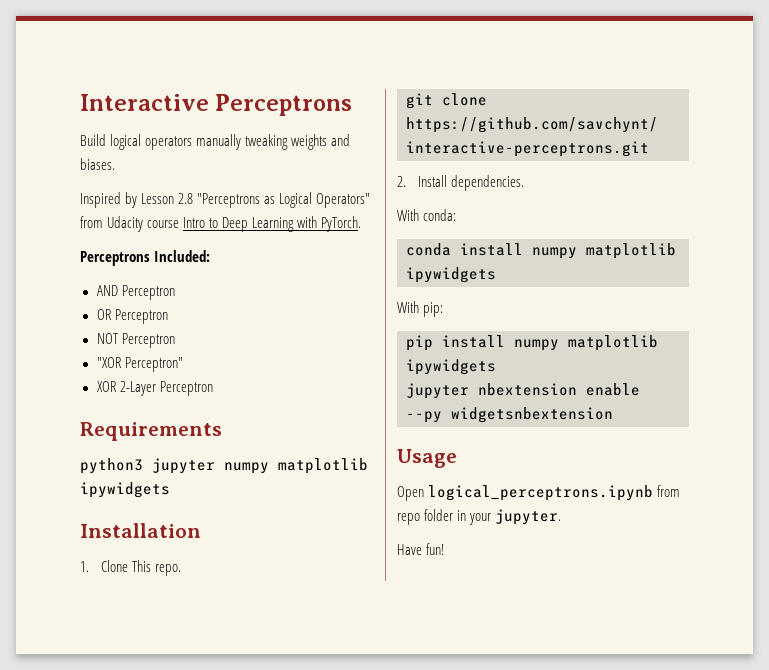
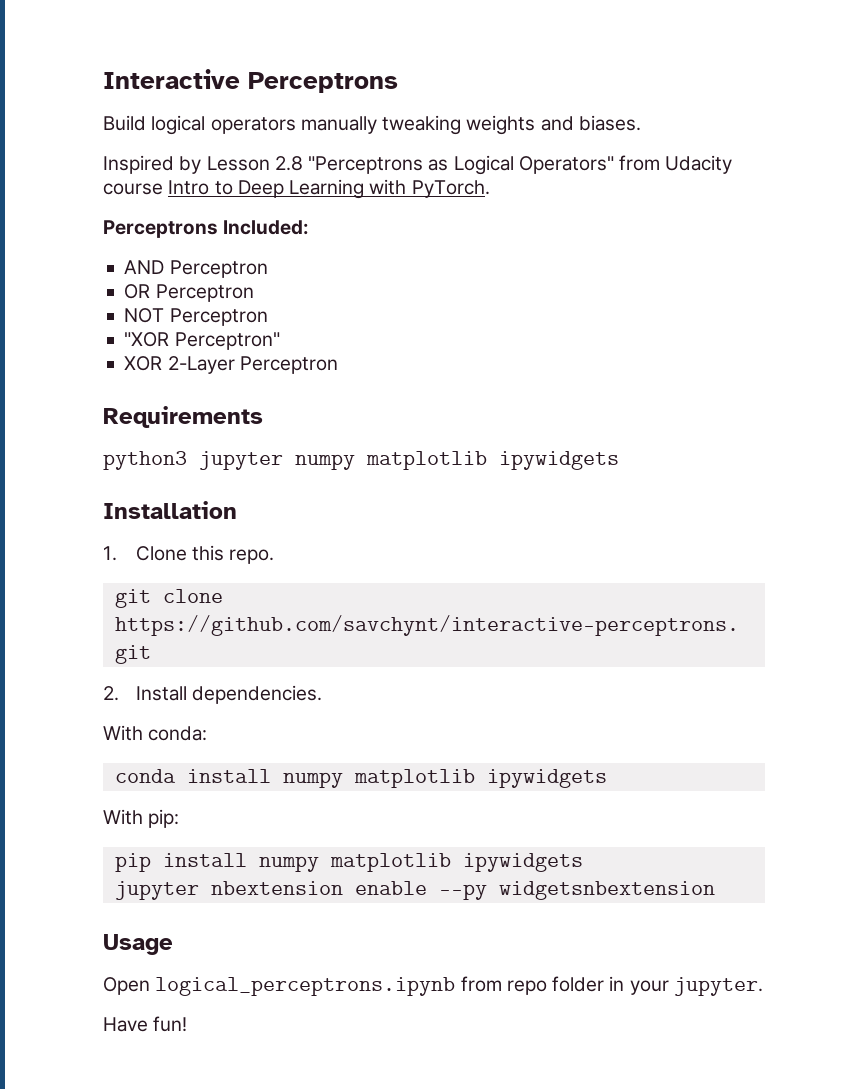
[131,560,151,572] This -> [191,545,224,561] this

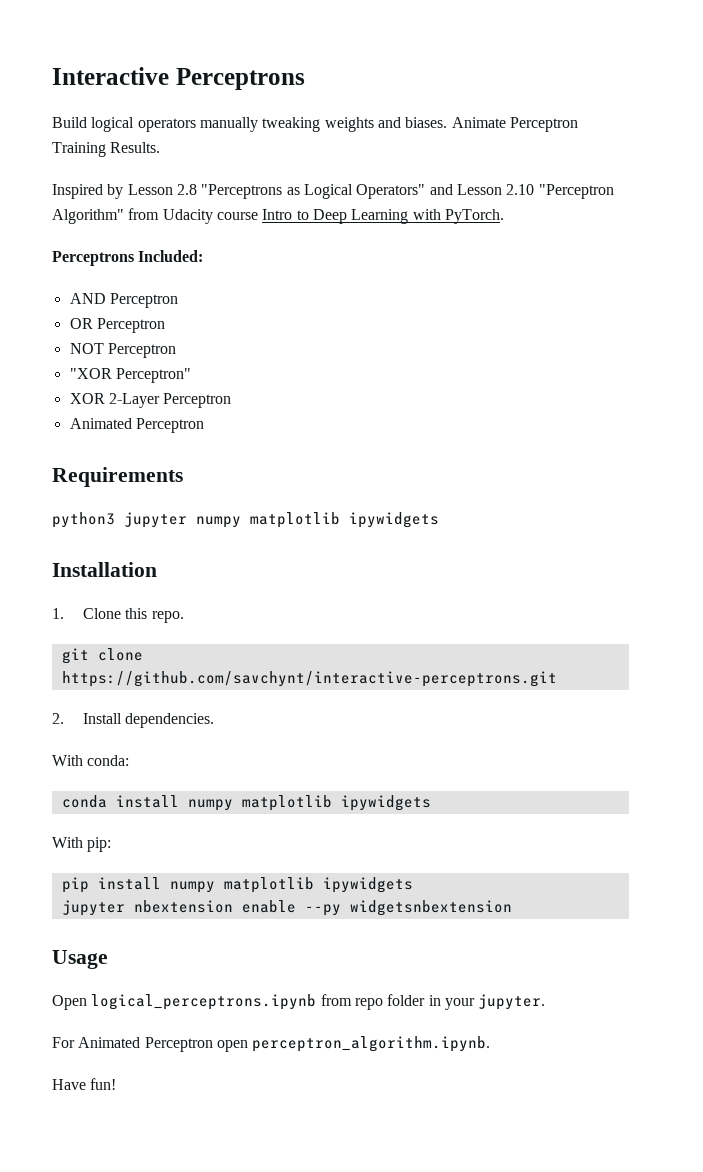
(641, 123) none -> [451,117,578,132] [52,142,161,157] Animate Perceptron Training Results.
(614, 165) none -> [429,184,614,199] [52,209,124,224] and Lesson 2.10 "Perceptron Algorithm"
(338, 365) none -> [69,418,204,433] // Animated Perceptron
(763, 986) none -> [52,1036,491,1052] // For Animated Perceptron open perceptron_algorithm.ipynb.

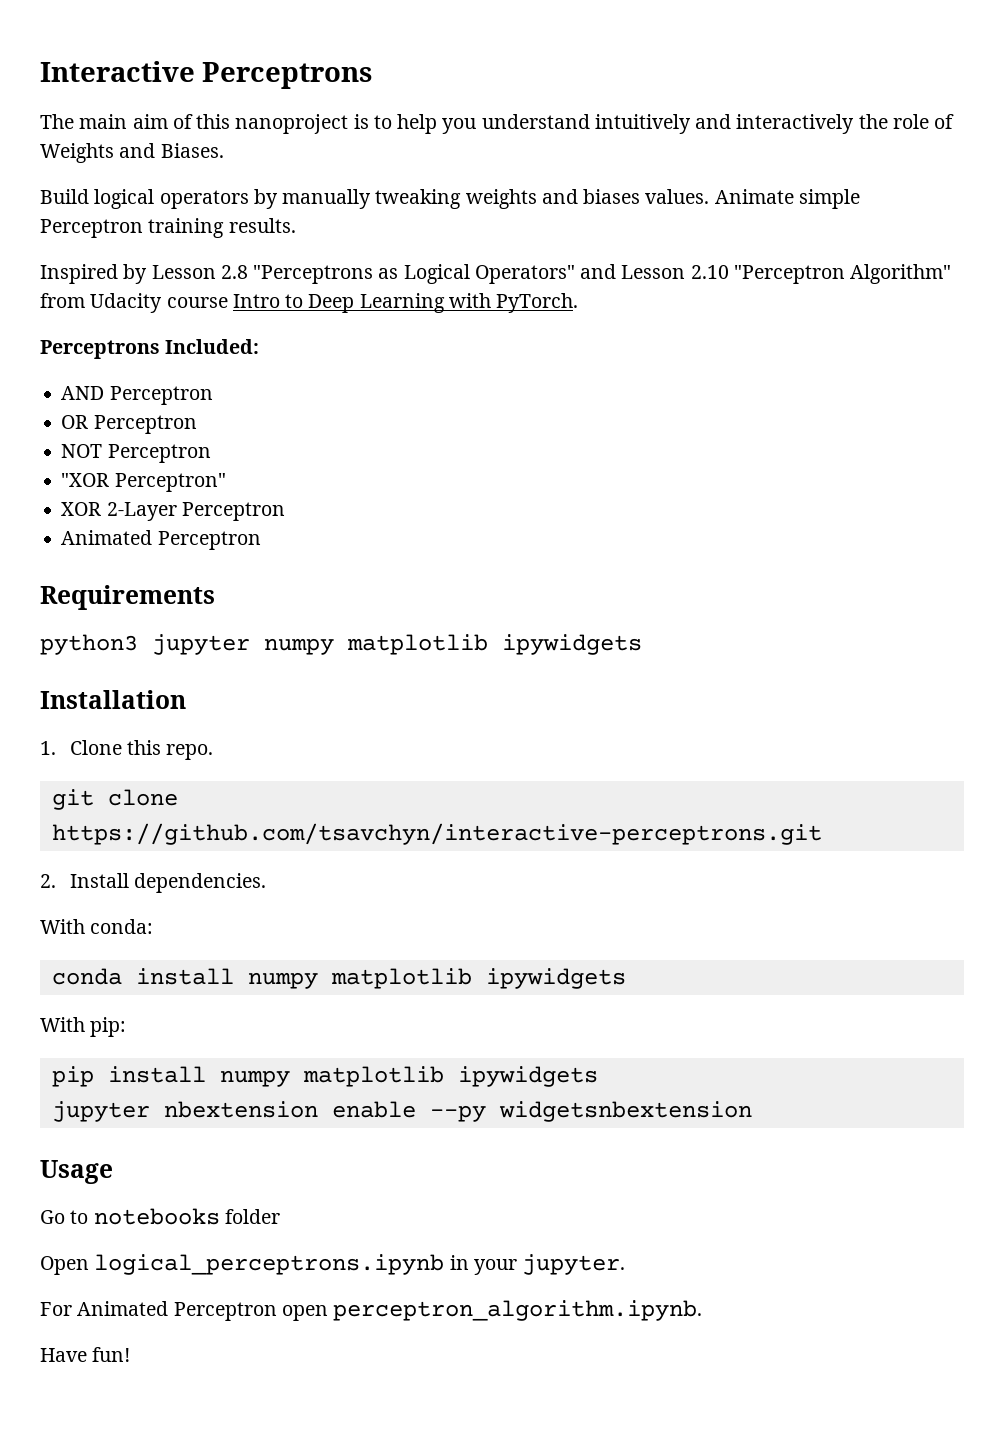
(305, 79) none -> [40,114,955,134] [40,143,224,163] // The main aim of this nanoproject is to help you understand intuitively and interactively the role of Weights and Biases.
(196, 125) none -> [253,189,278,209] by
[405,117,578,132] [52,142,161,157] biases. Animate Perceptron Training Results. -> [583,189,860,209] [40,218,296,238] biases values. Animate simple Perceptron training results.
[61,671,557,687] https://github.com/savchynt/interactive-perceptrons.git -> [51,823,822,845] https://github.com/tsavchyn/interactive-perceptrons.git
(108, 959) none -> [40,1208,280,1225] // Go to notebooks folder
[320,994,426,1010] from repo folder -> (445, 1264) none

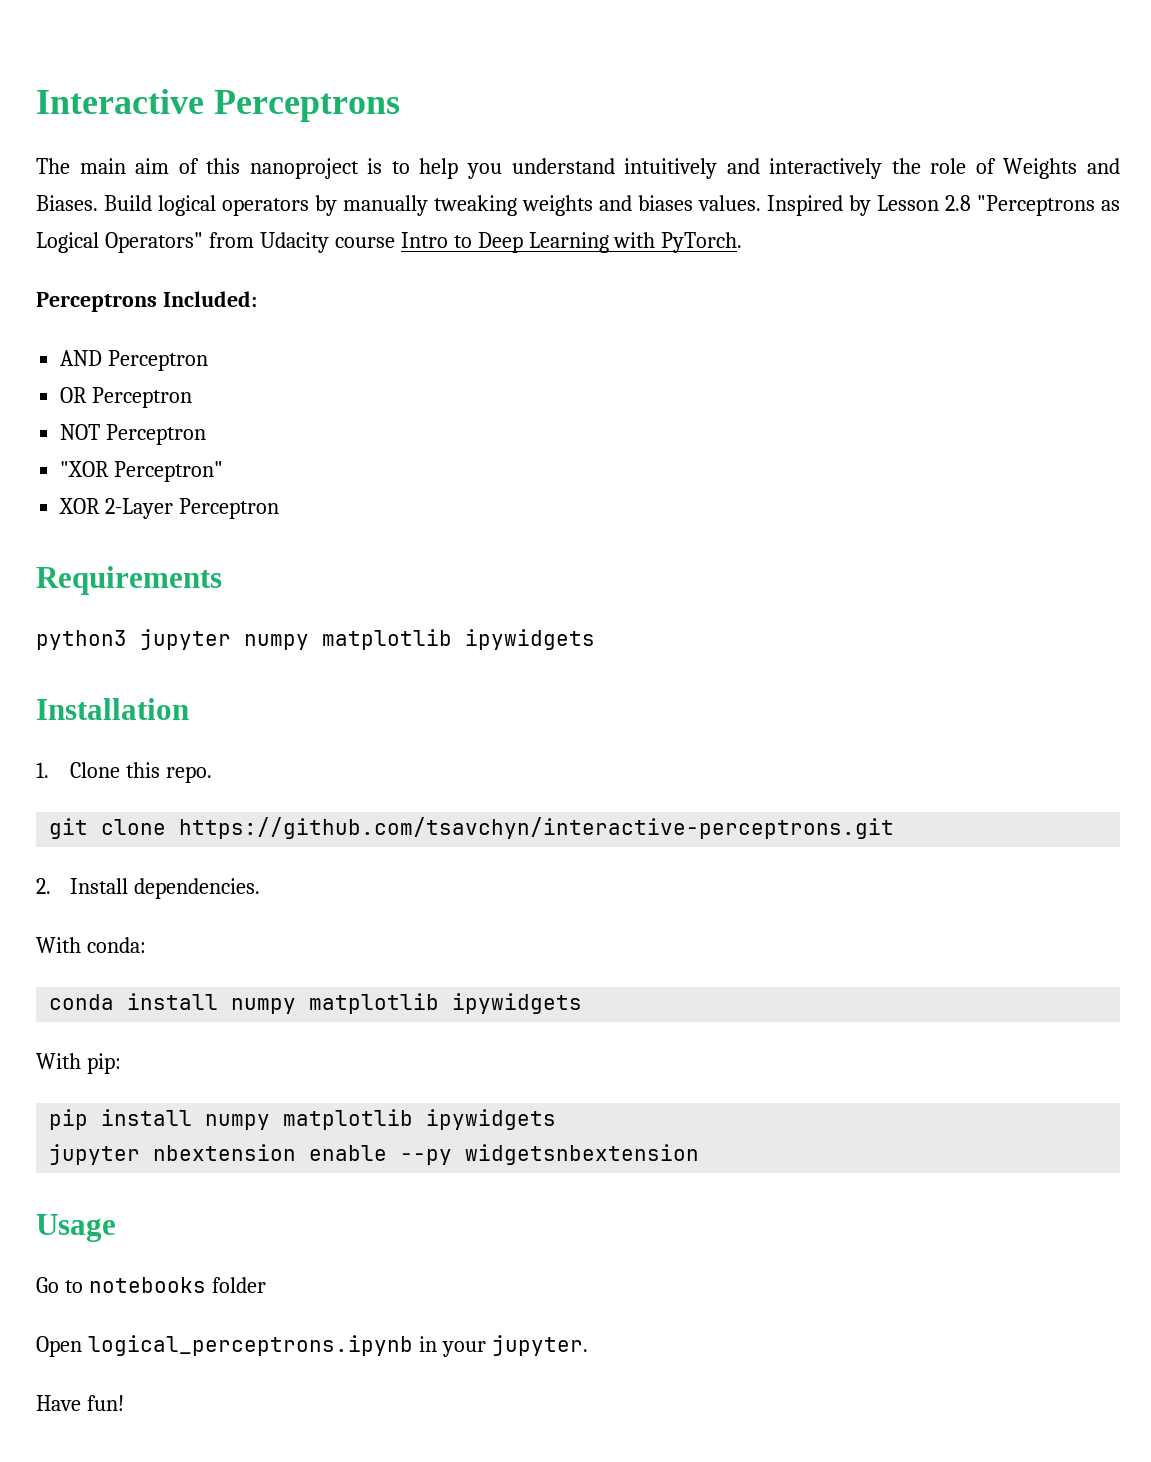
(224, 150) // -> (98, 203) none
[714,189,860,209] [40,218,296,238] Animate simple Perceptron training results. // -> (761, 203) none
[580,264,952,284] and Lesson 2.10 "Perceptron Algorithm" -> (203, 242) none
[61,530,261,550] // Animated Perceptron -> (280, 508) none
[40,1300,703,1321] // For Animated Perceptron open perceptron_algorithm.ipynb. -> (588, 1345) none

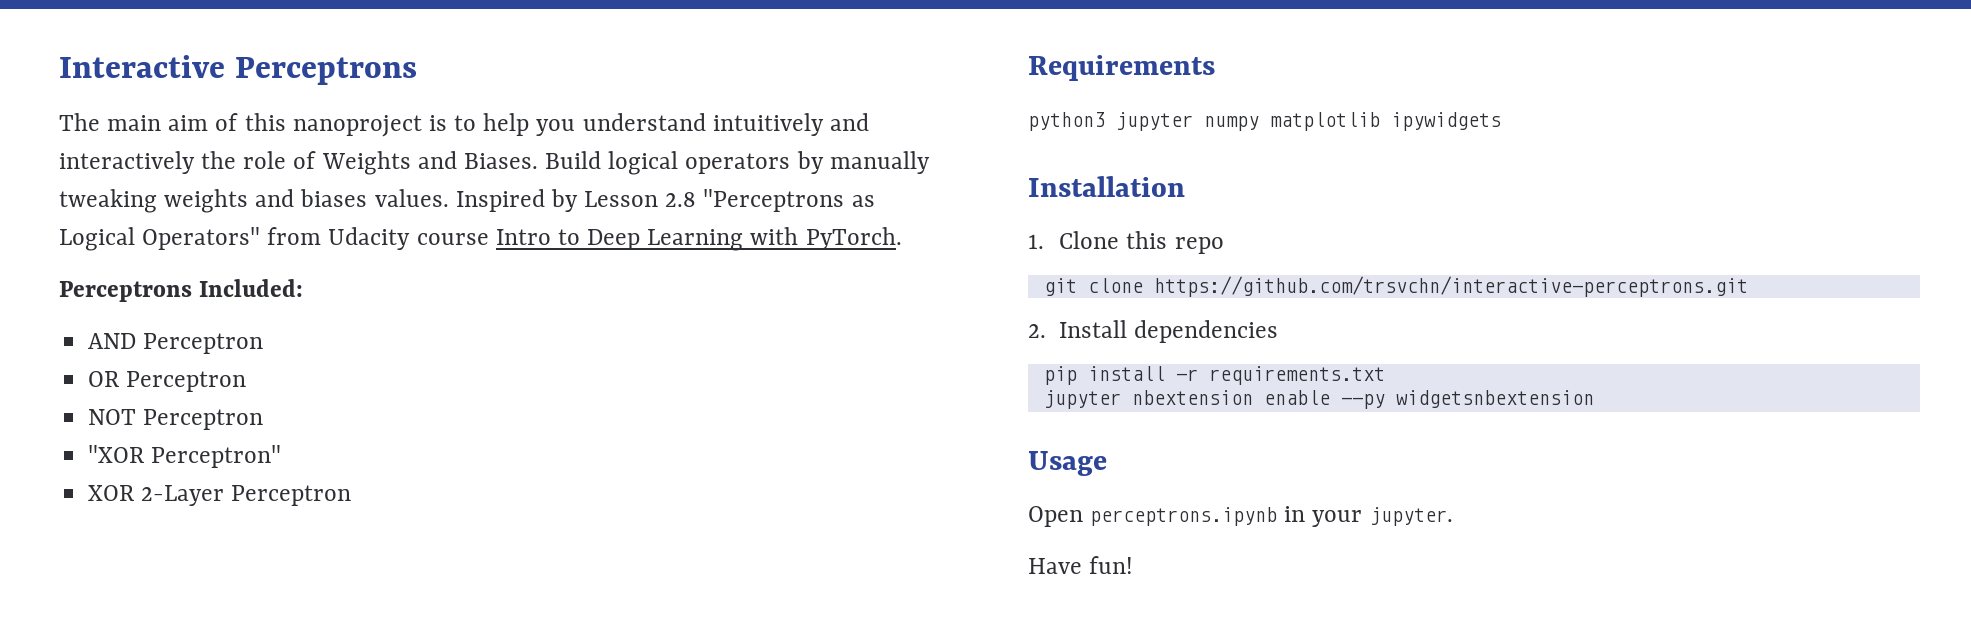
[165,766,212,783] repo. -> [1174,237,1224,254] repo
[179,817,895,839] https://github.com/tsavchyn/interactive-perceptrons.git -> [1153,276,1748,297] https://github.com/trsvchn/interactive-perceptrons.git
[133,878,260,899] [36,937,146,953] [49,993,583,1014] [36,1053,121,1074] dependencies. // With conda: // conda install numpy matplotlib ipywidgets // With pip: -> [1134,320,1279,343] dependencies
[205,1109,557,1130] numpy matplotlib ipywidgets -> [1175,366,1385,385] -r requirements.txt
[36,1277,266,1293] // Go to notebooks folder -> (1107, 463) none
[87,1335,413,1356] logical_perceptrons.ipynb -> [1090,507,1278,526] perceptrons.ipynb

